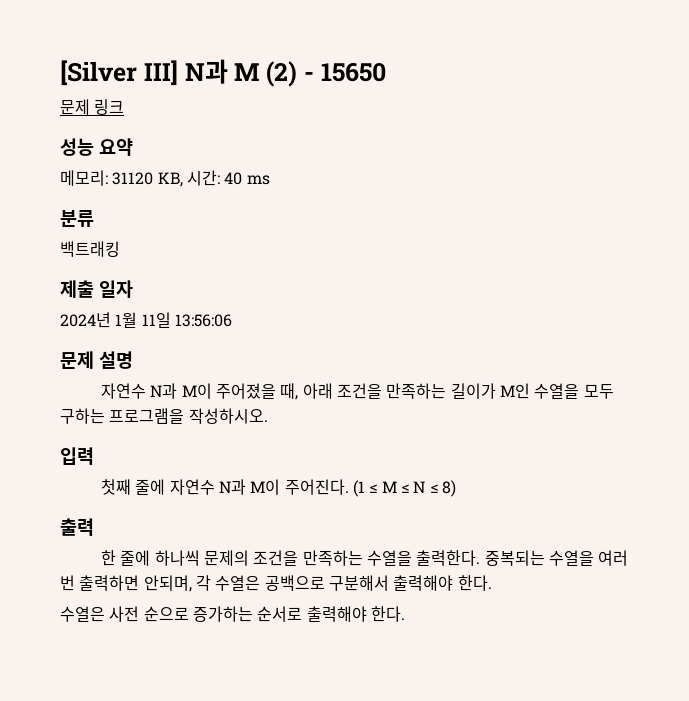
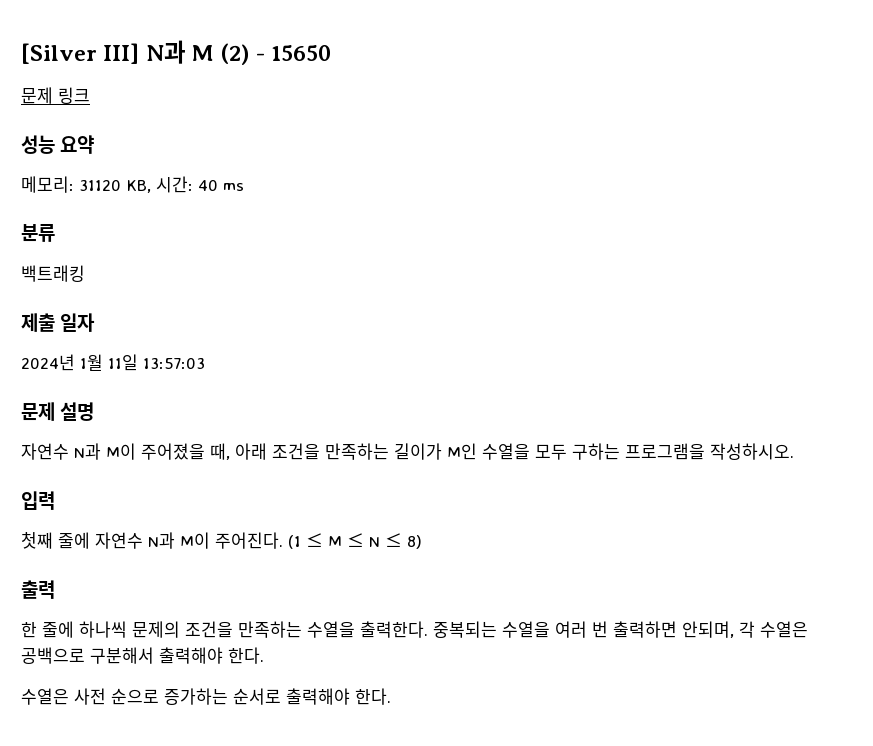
[174,314,232,327] 13:56:06 -> [143,358,205,369] 13:57:03

